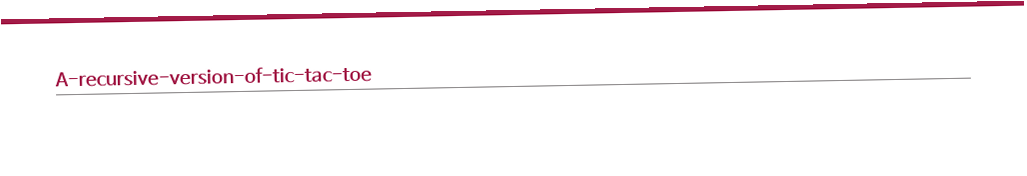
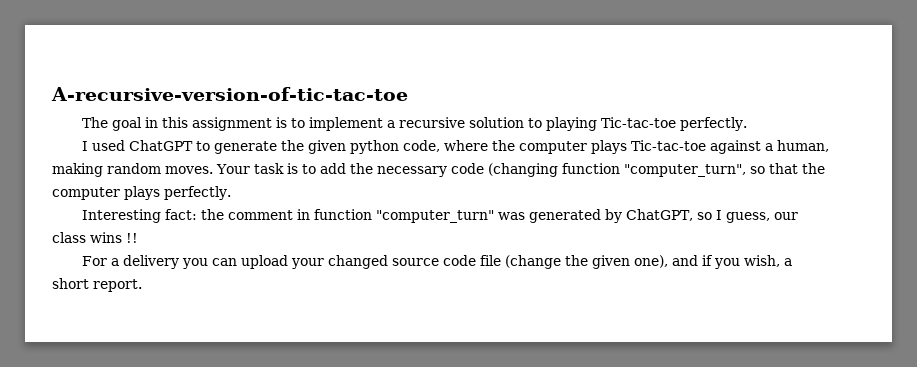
(372, 76) none -> [82,117,748,131] [82,140,830,154] [52,163,825,177] [52,186,231,200] [82,209,799,223] [52,232,138,243] [82,255,793,269] [52,278,142,292] // The goal in this assignment is to implement a recursive solution to playing Tic-tac-toe perfectly. // I used ChatGPT to generate the given python code, where the computer plays Tic-tac-toe against a human, making random moves. Your task is to add the necessary code (changing function "computer_turn", so that the computer plays perfectly. // Interesting fact: the comment in function "computer_turn" was generated by ChatGPT, so I guess, our class wins !! // For a delivery you can upload your changed source code file (change the given one), and if you wish, a short report.

